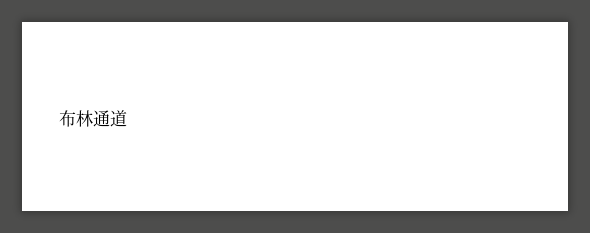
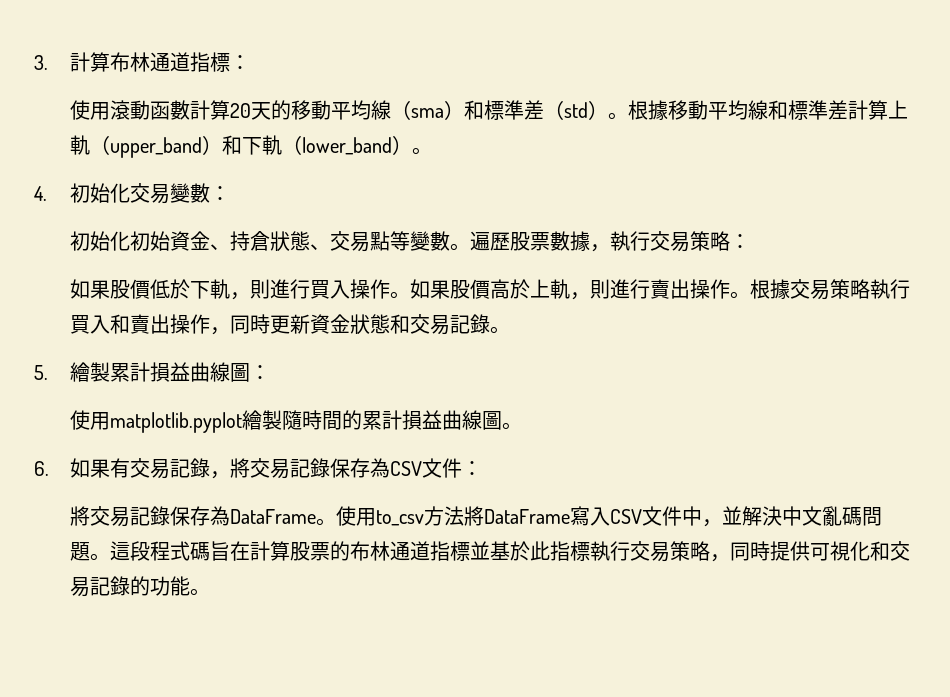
[59,110,127,127] 布林通道 -> [34,52,250,72] [69,100,908,120] [69,135,432,158] [34,183,230,204] [69,231,750,252] [69,279,910,300] [69,314,510,335] [34,362,270,382] [69,410,522,433] [34,458,482,479] [69,506,882,527] [69,541,910,562] [69,576,210,597] 3.計算布林通道指標： // 使用滾動函數計算20天的移動平均線（sma）和標準差（std）。根據移動平均線和標準差計算上軌（upper_band）和下軌（lower_band）。 // 4.初始化交易變數： // 初始化初始資金、持倉狀態、交易點等變數。遍歷股票數據，執行交易策略： // 如果股價低於下軌，則進行買入操作。如果股價高於上軌，則進行賣出操作。根據交易策略執行買入和賣出操作，同時更新資金狀態和交易記錄。 // 5.繪製累計損益曲線圖： // 使用matplotlib.pyplot繪製隨時間的累計損益曲線圖。 // 6.如果有交易記錄，將交易記錄保存為CSV文件： // 將交易記錄保存為DataFrame。使用to_csv方法將DataFrame寫入CSV文件中，並解決中文亂碼問題。這段程式碼旨在計算股票的布林通道指標並基於此指標執行交易策略，同時提供可視化和交易記錄的功能。

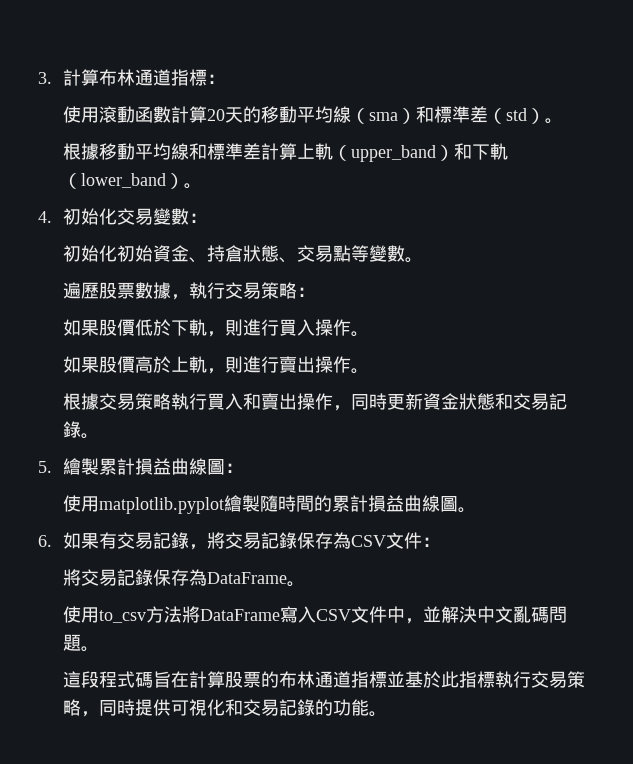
(628, 116) none -> (564, 121) //
(470, 247) none -> (424, 260) //
(410, 295) none -> (370, 334) //
(750, 295) none -> (370, 371) //
(336, 522) none -> (306, 584) //
(110, 557) none -> (100, 649) //

